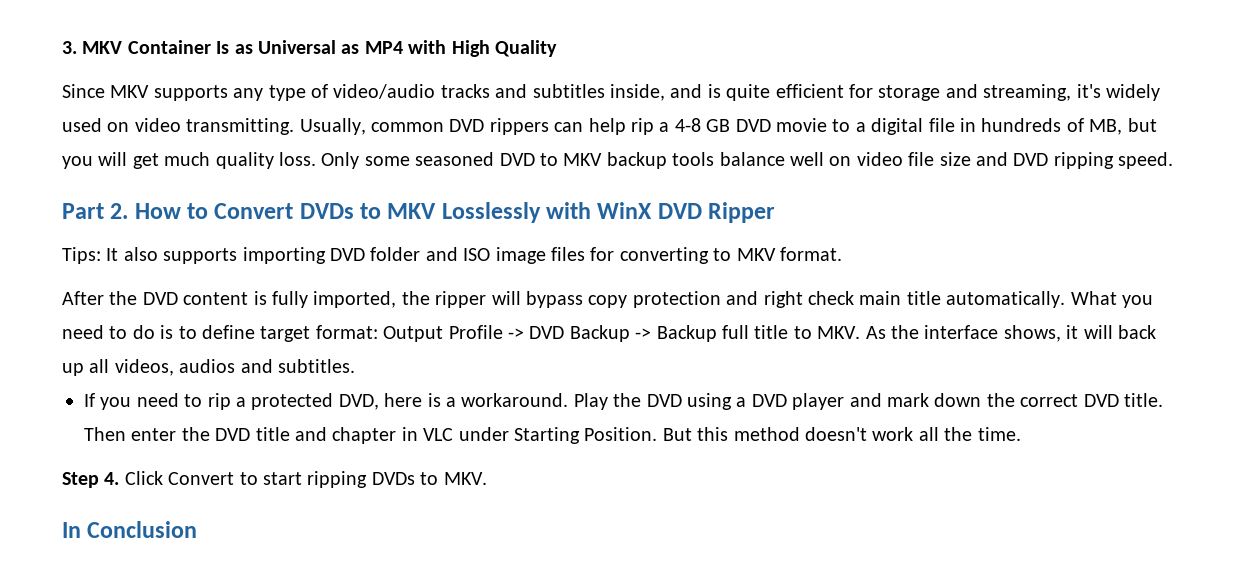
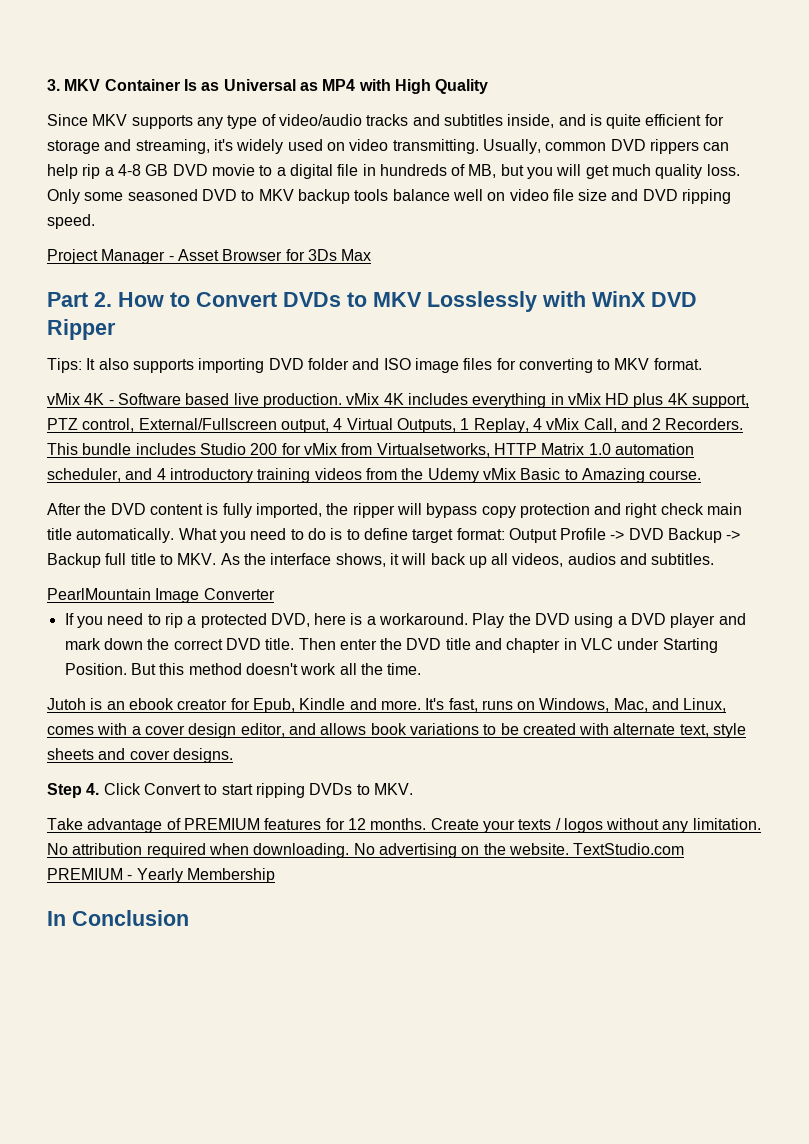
(1174, 160) none -> [47,249,372,264] // Project Manager - Asset Browser for 3Ds Max
(842, 254) none -> [47,393,750,408] [47,418,744,433] [47,443,694,457] [47,468,702,483] // vMix 4K - Software based live production. vMix 4K includes everything in vMix HD plus 4K support, PTZ control, External/Fullscreen output, 4 Virtual Outputs, 1 Replay, 4 vMix Call, and 2 Recorders. This bundle includes Studio 200 for vMix from Virtualsetworks, HTTP Matrix 1.0 automation scheduler, and 4 introductory training videos from the Udemy vMix Basic to Amazing course.
(355, 366) none -> [47,588,275,603] // PearlMountain Image Converter
(1021, 434) none -> [47,698,727,713] [47,723,747,738] [47,748,233,763] // Jutoh is an ebook creator for Epub, Kindle and more. It's fast, runs on Windows, Mac, and Linux, comes with a cover design editor, and allows book variations to be created with alternate text, style sheets and cover designs.
(487, 478) none -> [47,818,761,833] [47,843,685,858] [47,868,275,883] // Take advantage of PREMIUM features for 12 months. Create your texts / logos without any limitation. No attribution required when downloading. No advertising on the website. TextStudio.com PREMIUM - Yearly Membership

